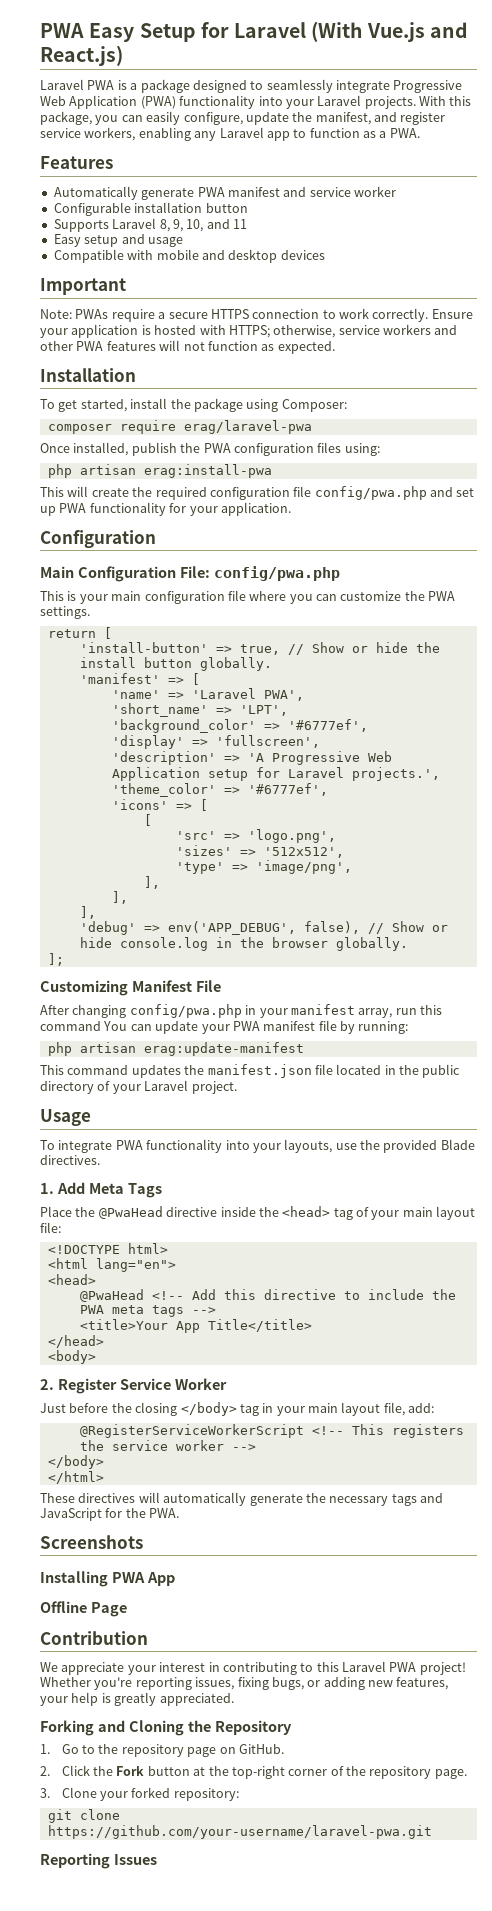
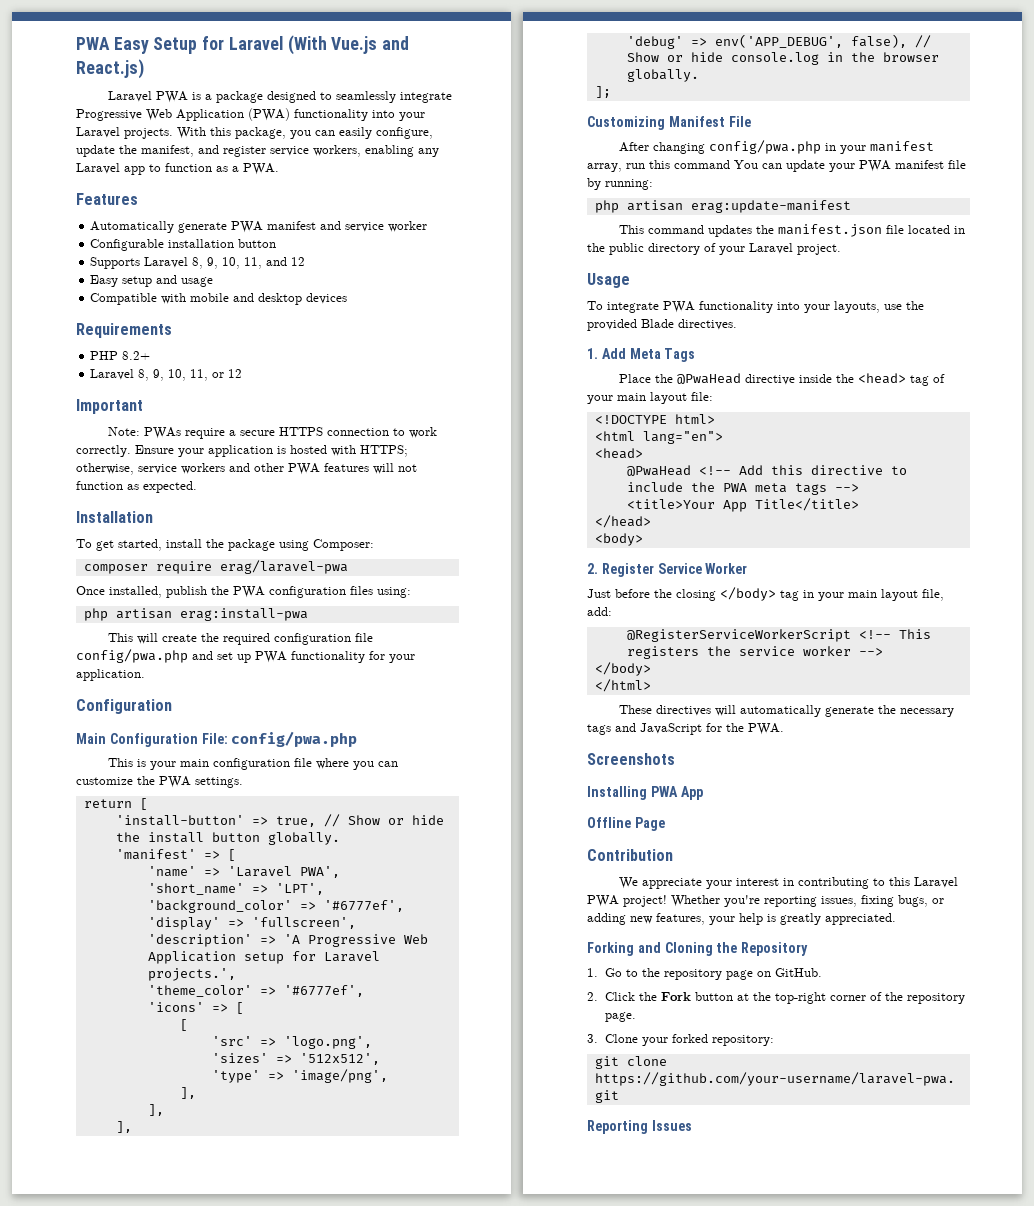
[206,219,247,229] and 11 -> [244,257,306,269] 11, and 12
(325, 255) none -> [76,323,172,338] [90,351,151,360] [90,369,243,381] // Requirements // PHP 8.2+ // Laravel 8, 9, 10, 11, or 12

